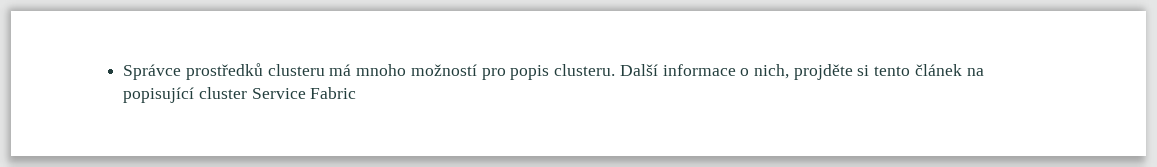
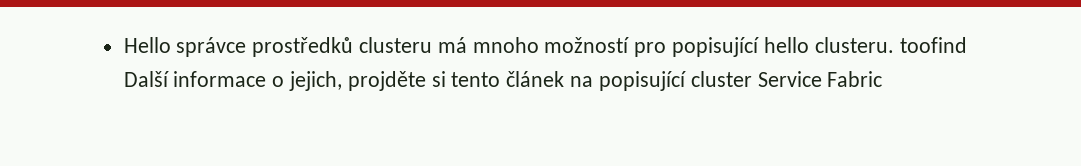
[123,64,182,80] Správce -> [123,37,247,57] Hello správce
[510,64,616,80] popis clusteru. -> [672,37,967,57] popisující hello clusteru. toofind
[753,64,789,79] nich, -> [289,71,343,91] jejich,

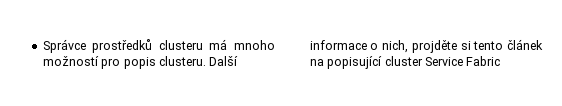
[123,37,247,57] Hello správce -> [42,39,86,53] Správce
[672,37,967,57] popisující hello clusteru. toofind -> [123,56,206,69] popis clusteru.
[289,71,343,91] jejich, -> [382,40,409,53] nich,

